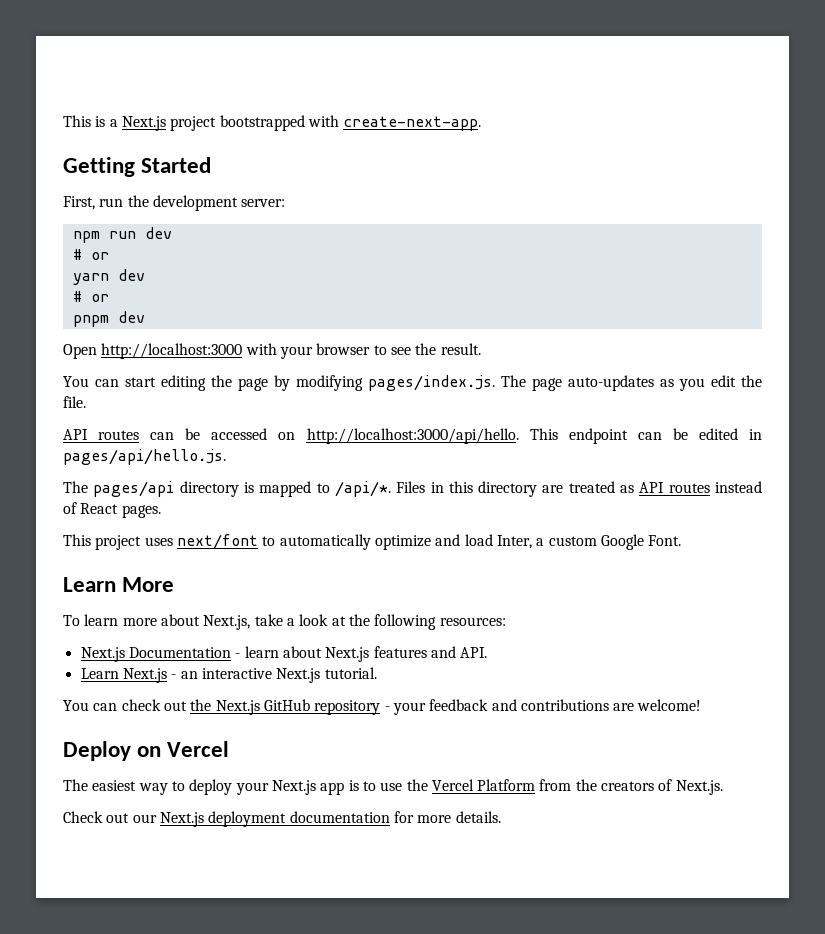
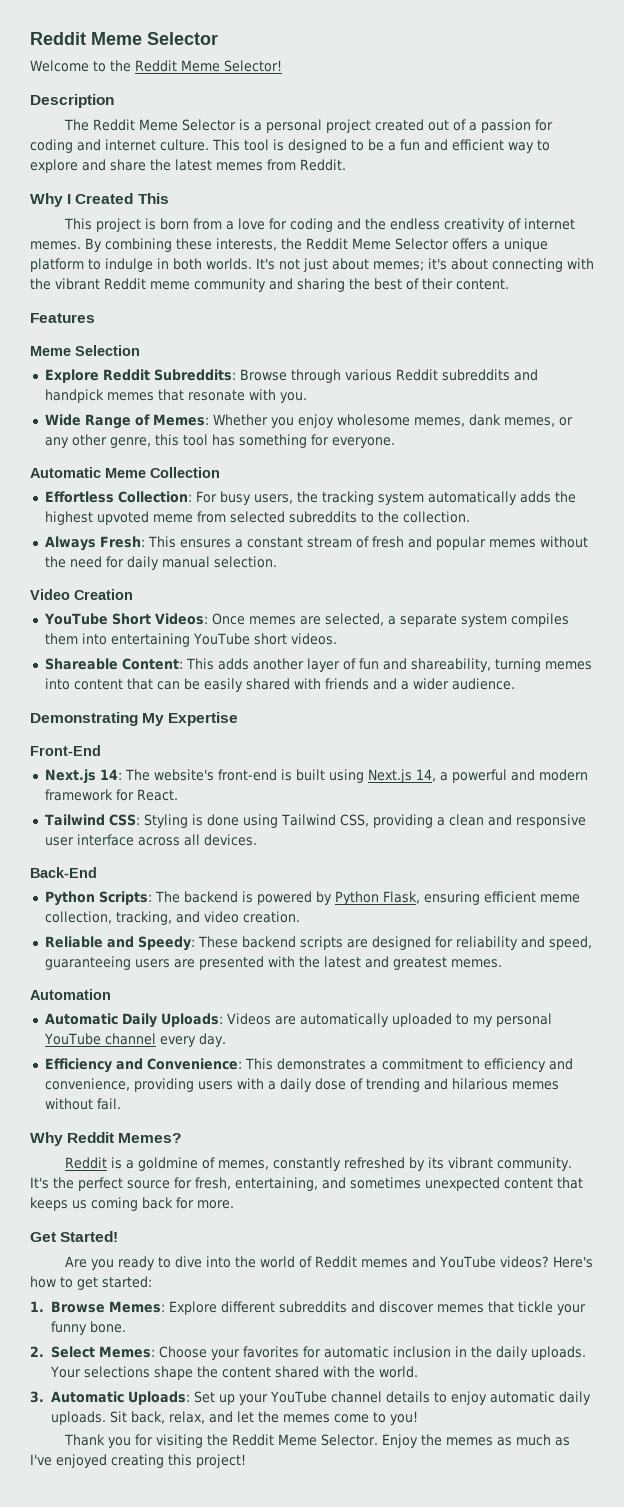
[63,115,482,131] [63,157,212,177] [63,195,286,211] [72,227,172,243] [72,249,109,260] [72,269,145,285] [72,291,109,302] [72,311,145,327] [63,343,481,359] [63,375,762,391] [63,396,86,408] [63,428,763,444] [63,449,226,465] [63,481,762,497] [63,502,161,518] [63,534,682,550] [63,577,175,592] [63,614,506,630] [80,646,488,662] [80,667,377,683] [63,699,702,715] [63,741,230,761] [63,779,723,795] [63,811,501,827] This is a Next.js project bootstrapped with create-next-app. // Getting Started // First, run the development server: // npm run dev // # or // yarn dev // # or // pnpm dev // Open http://localhost:3000 with your browser to see the result. // You can start editing the page by modifying pages/index.js. The page auto-updates as you edit the file. // API routes can be accessed on http://localhost:3000/api/hello. This endpoint can be edited in pages/api/hello.js. // The pages/api directory is mapped to /api/*. Files in this directory are treated as API routes instead of React pages. // This project uses next/font to automatically optimize and load Inter, a custom Google Font. // Learn More // To learn more about Next.js, take a look at the following resources: // Next.js Documentation - learn about Next.js features and API. // Learn Next.js - an interactive Next.js tutorial. // You can check out the Next.js GitHub repository - your feedback and contributions are welcome! // Deploy on Vercel // The easiest way to deploy your Next.js app is to use the Vercel Platform from the creators of Next.js. // Check out our Next.js deployment documentation for more details. -> [30,32,218,45] [30,60,282,72] [30,94,114,108] [63,119,553,133] [30,139,550,153] [30,159,346,173] [30,193,169,207] [63,218,575,232] [30,238,548,252] [30,258,594,272] [30,278,509,292] [30,313,95,323] [30,345,140,356] [44,369,538,383] [44,389,307,403] [44,414,573,429] [44,434,395,448] [30,467,220,478] [44,491,576,505] [44,511,470,525] [44,536,588,551] [44,556,277,570] [30,589,133,600] [43,613,569,627] [44,633,337,647] [44,658,592,672] [44,678,515,692] [30,712,239,726] [30,745,101,756] [44,769,588,784] [44,789,178,801] [44,814,586,828] [44,834,257,846] [30,867,97,878] [44,891,580,906] [44,911,300,925] [44,936,592,951] [44,956,502,970] [30,989,111,1000] [44,1013,552,1028] [43,1033,226,1047] [44,1058,573,1073] [44,1078,559,1092] [44,1098,121,1110] [30,1132,182,1146] [64,1157,572,1171] [30,1177,583,1191] [30,1197,234,1211] [30,1231,119,1242] [64,1256,593,1270] [30,1276,152,1290] [30,1301,586,1315] [50,1321,126,1335] [30,1346,586,1360] [49,1366,418,1380] [30,1391,591,1405] [50,1411,418,1425] [63,1434,570,1448] [30,1454,246,1468] Reddit Meme Selector // Welcome to the Reddit Meme Selector! // Description // The Reddit Meme Selector is a personal project created out of a passion for coding and internet culture. This tool is designed to be a fun and efficient way to explore and share the latest memes from Reddit. // Why I Created This // This project is born from a love for coding and the endless creativity of internet memes. By combining these interests, the Reddit Meme Selector offers a unique platform to indulge in both worlds. It's not just about memes; it's about connecting with the vibrant Reddit meme community and sharing the best of their content. // Features // Meme Selection // Explore Reddit Subreddits: Browse through various Reddit subreddits and handpick memes that resonate with you. // Wide Range of Memes: Whether you enjoy wholesome memes, dank memes, or any other genre, this tool has something for everyone. // Automatic Meme Collection // Effortless Collection: For busy users, the tracking system automatically adds the highest upvoted meme from selected subreddits to the collection. // Always Fresh: This ensures a constant stream of fresh and popular memes without the need for daily manual selection. // Video Creation // YouTube Short Videos: Once memes are selected, a separate system compiles them into entertaining YouTube short videos. // Shareable Content: This adds another layer of fun and shareability, turning memes into content that can be easily shared with friends and a wider audience. // Demonstrating My Expertise // Front-End // Next.js 14: The website's front-end is built using Next.js 14, a powerful and modern framework for React. // Tailwind CSS: Styling is done using Tailwind CSS, providing a clean and responsive user interface across all devices. // Back-End // Python Scripts: The backend is powered by Python Flask, ensuring efficient meme collection, tracking, and video creation. // Reliable and Speedy: These backend scripts are designed for reliability and speed, guaranteeing users are presented with the latest and greatest memes. // Automation // Automatic Daily Uploads: Videos are automatically uploaded to my personal YouTube channel every day. // Efficiency and Convenience: This demonstrates a commitment to efficiency and convenience, providing users with a daily dose of trending and hilarious memes without fail. // Why Reddit Memes? // Reddit is a goldmine of memes, constantly refreshed by its vibrant community. It's the perfect source for fresh, entertaining, and sometimes unexpected content that keeps us coming back for more. // Get Started! // Are you ready to dive into the world of Reddit memes and YouTube videos? Here's how to get started: // 1. Browse Memes: Explore different subreddits and discover memes that tickle your funny bone. // 2. Select Memes: Choose your favorites for automatic inclusion in the daily uploads. Your selections shape the content shared with the world. // 3. Automatic Uploads: Set up your YouTube channel details to enjoy automatic daily uploads. Sit back, relax, and let the memes come to you! // Thank you for visiting the Reddit Meme Selector. Enjoy the memes as much as I've enjoyed creating this project!

